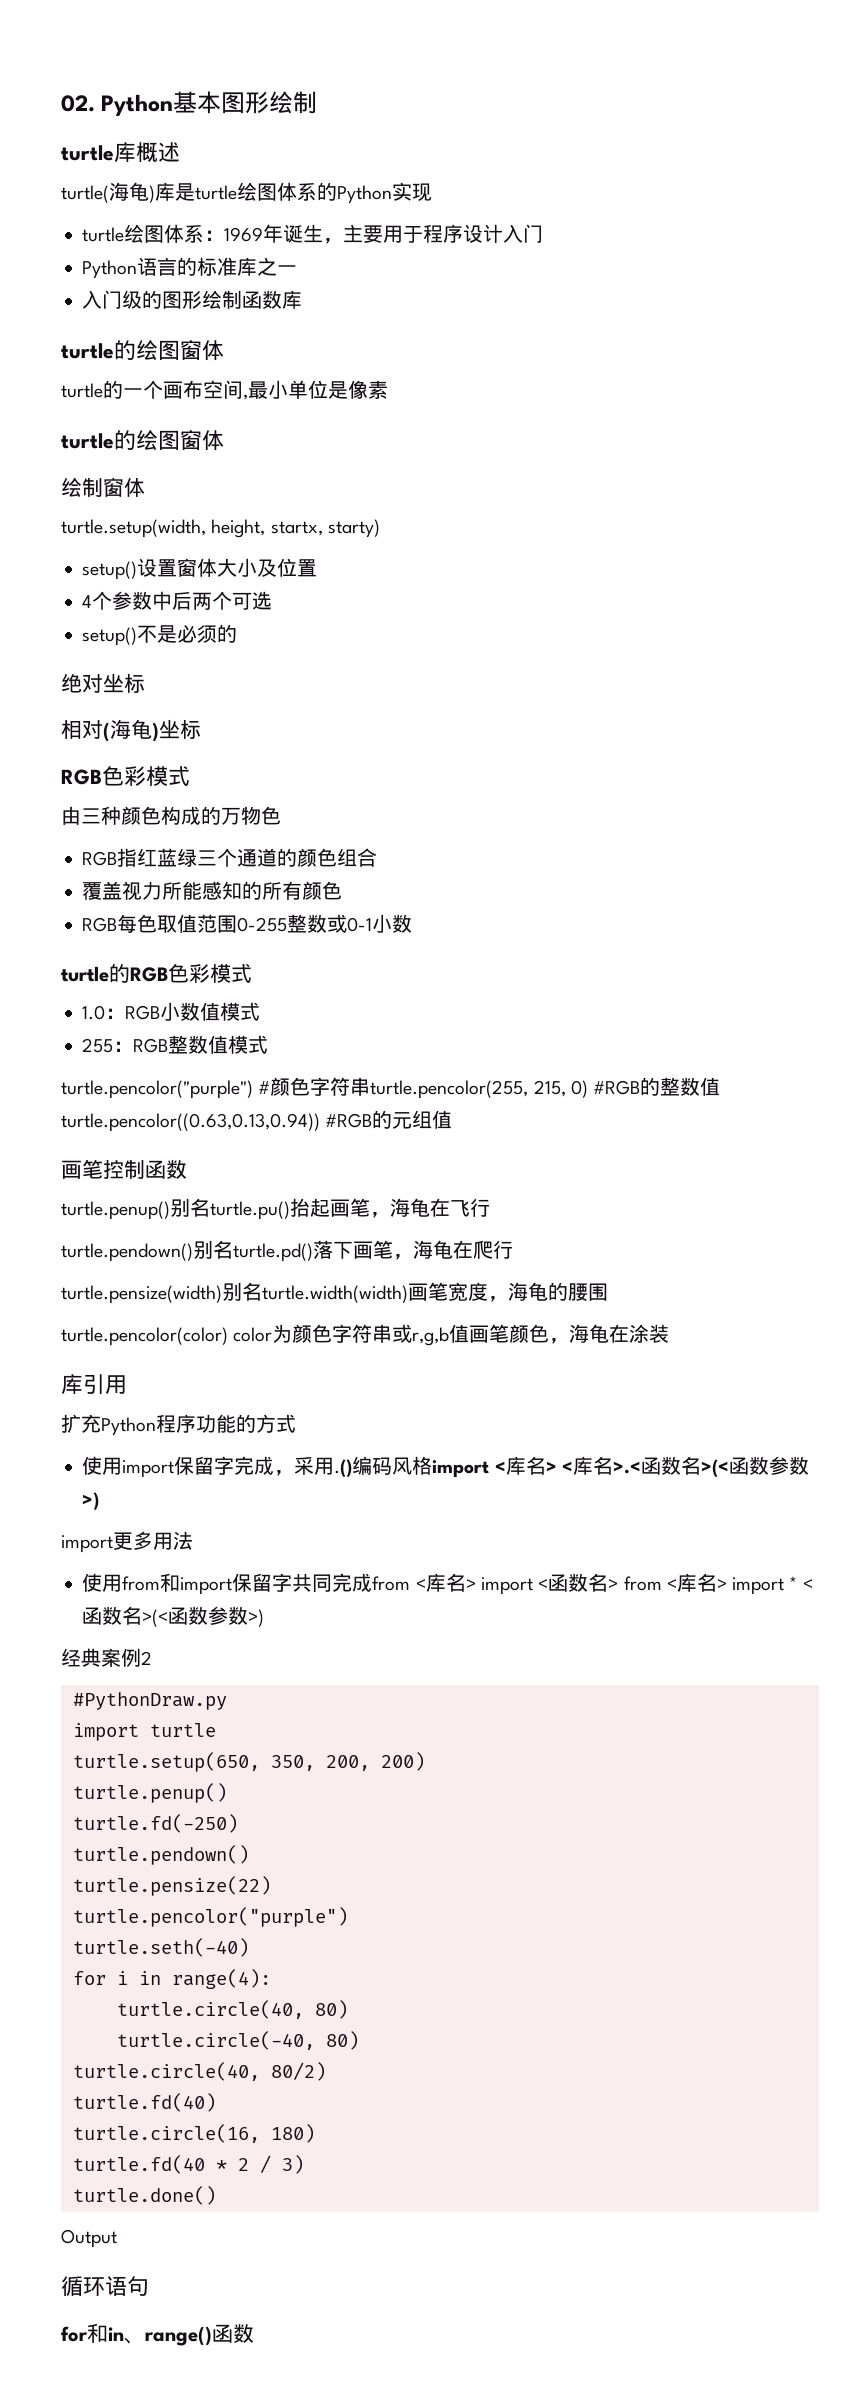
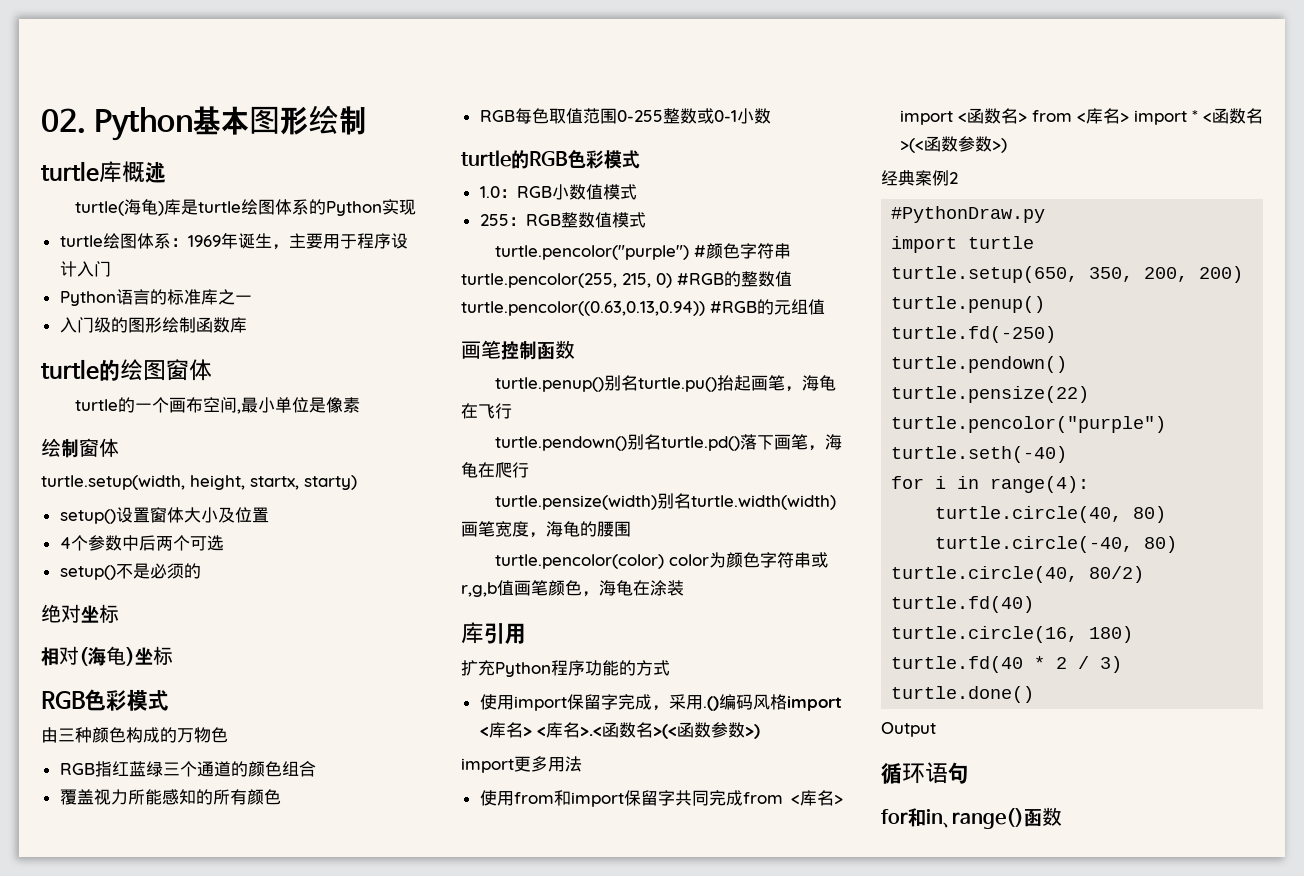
[61,430,224,451] // turtle的绘图窗体 -> (360, 405) none

